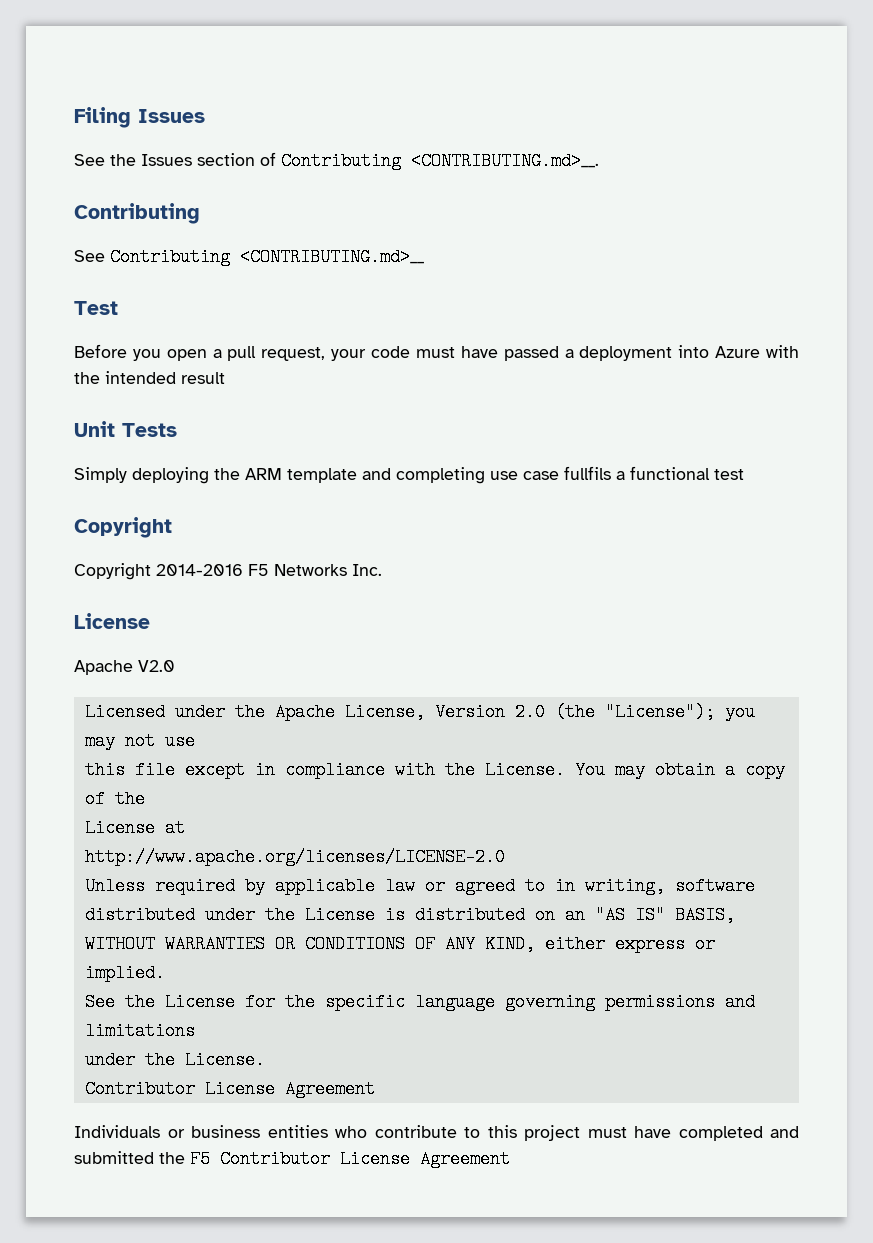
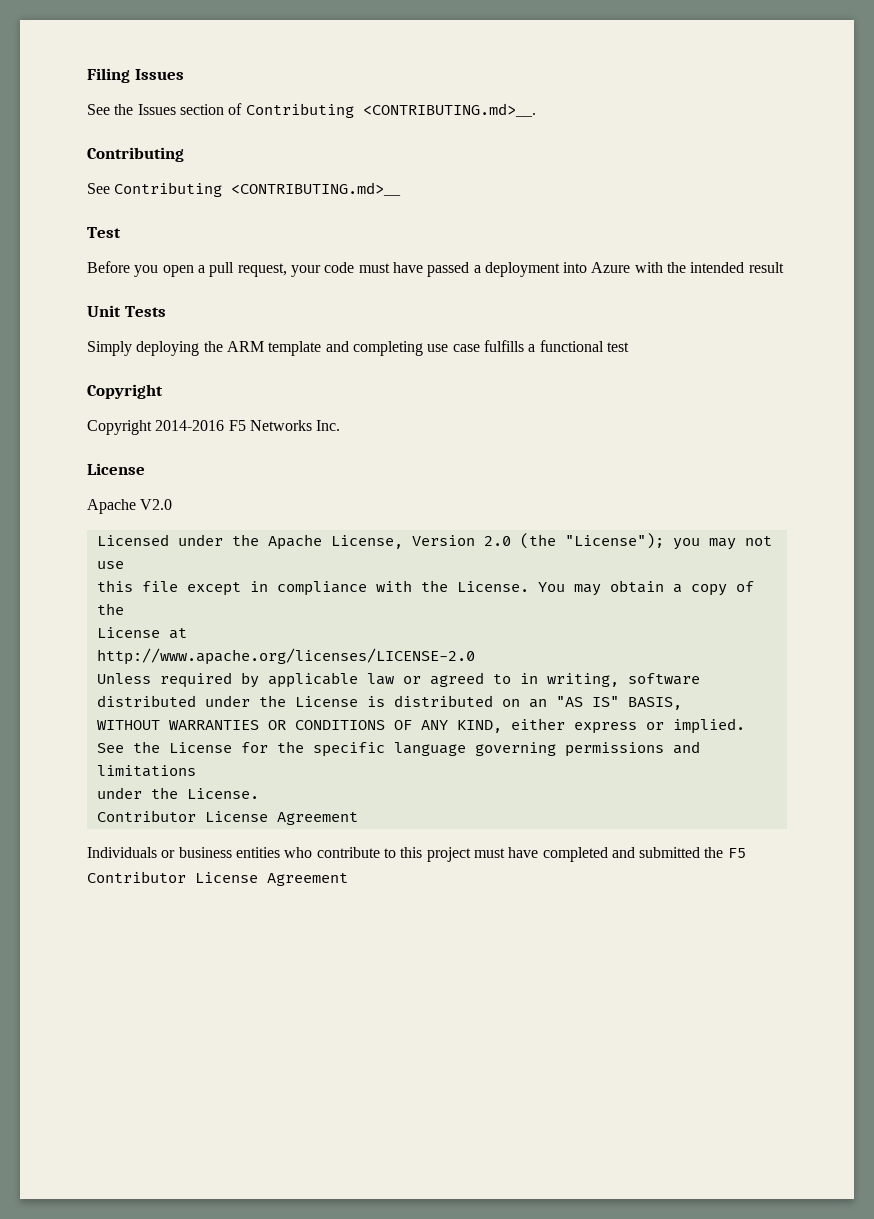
[564,466,611,480] fullfils -> [483,340,524,352] fulfills

